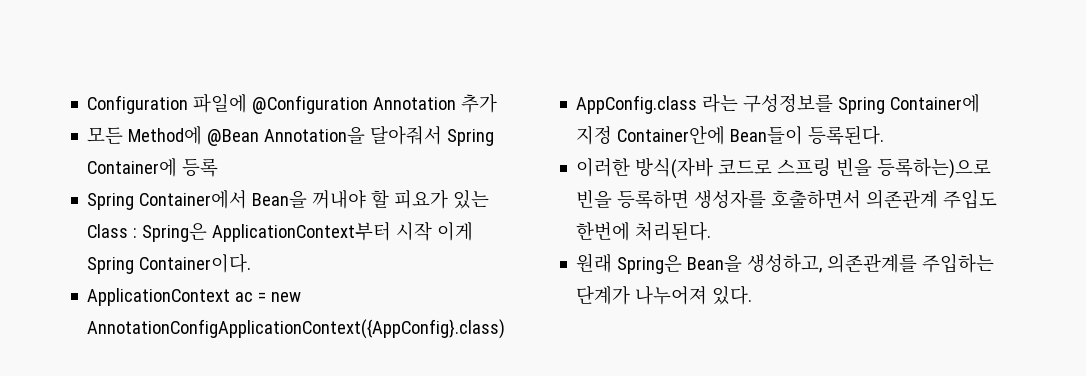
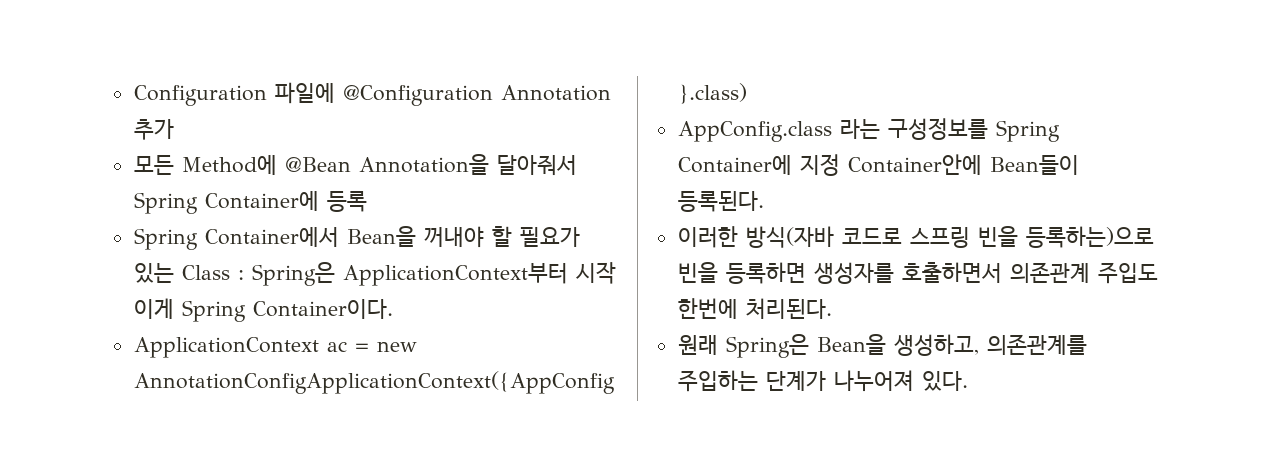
[394,189,449,209] 피요가 -> [519,227,580,247] 필요가

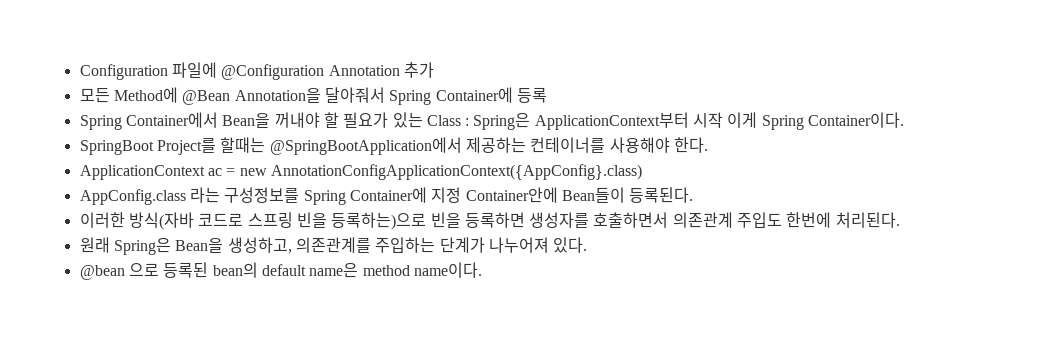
(393, 309) none -> [79,137,708,155] // SpringBoot Project를 할때는 @SpringBootApplication에서 제공하는 컨테이너를 사용해야 한다.
(968, 381) none -> [79,262,482,280] // @bean 으로 등록된 bean의 default name은 method name이다.

